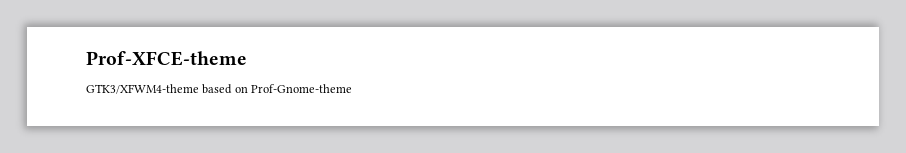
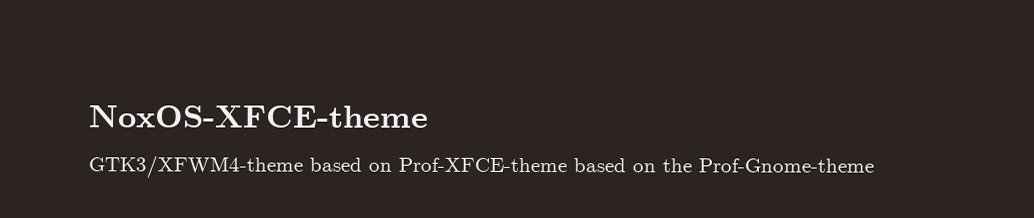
[86,51,247,66] Prof-XFCE-theme -> [88,105,429,128] NoxOS-XFCE-theme
(248, 89) none -> [398,157,692,173] Prof-XFCE-theme based on the

